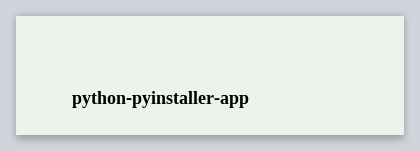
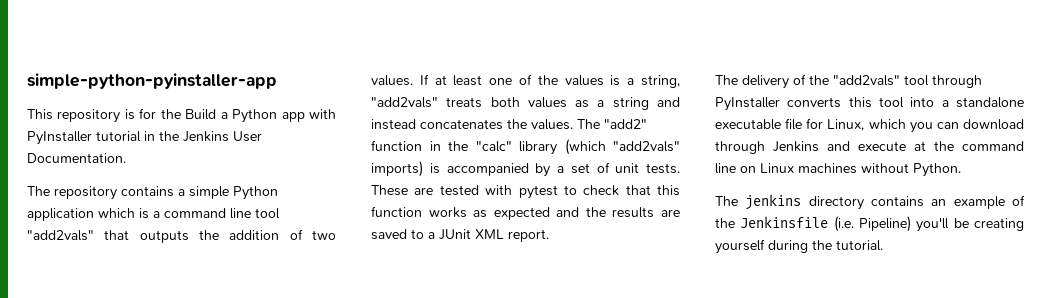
[72,91,249,108] python-pyinstaller-app -> [27,73,277,89] [27,108,337,123] [27,131,262,145] [27,153,126,163] [27,186,278,200] [27,208,280,221] [27,229,336,243] [371,74,680,88] [371,97,680,110] [371,119,647,130] [371,139,680,155] [371,161,680,177] [371,185,680,199] [371,206,680,220] [371,229,549,242] [715,74,982,89] [715,97,1024,111] [715,118,1024,133] [715,141,1024,154] [715,163,961,177] [715,194,1025,210] [715,216,1024,232] [715,239,883,254] simple-python-pyinstaller-app // This repository is for the Build a Python app with PyInstaller tutorial in the Jenkins User Documentation. // The repository contains a simple Python application which is a command line tool "add2vals" that outputs the addition of two values. If at least one of the values is a string, "add2vals" treats both values as a string and instead concatenates the values. The "add2" function in the "calc" library (which "add2vals" imports) is accompanied by a set of unit tests. These are tested with pytest to check that this function works as expected and the results are saved to a JUnit XML report. // The delivery of the "add2vals" tool through PyInstaller converts this tool into a standalone executable file for Linux, which you can download through Jenkins and execute at the command line on Linux machines without Python. // The jenkins directory contains an example of the Jenkinsfile (i.e. Pipeline) you'll be creating yourself during the tutorial.

